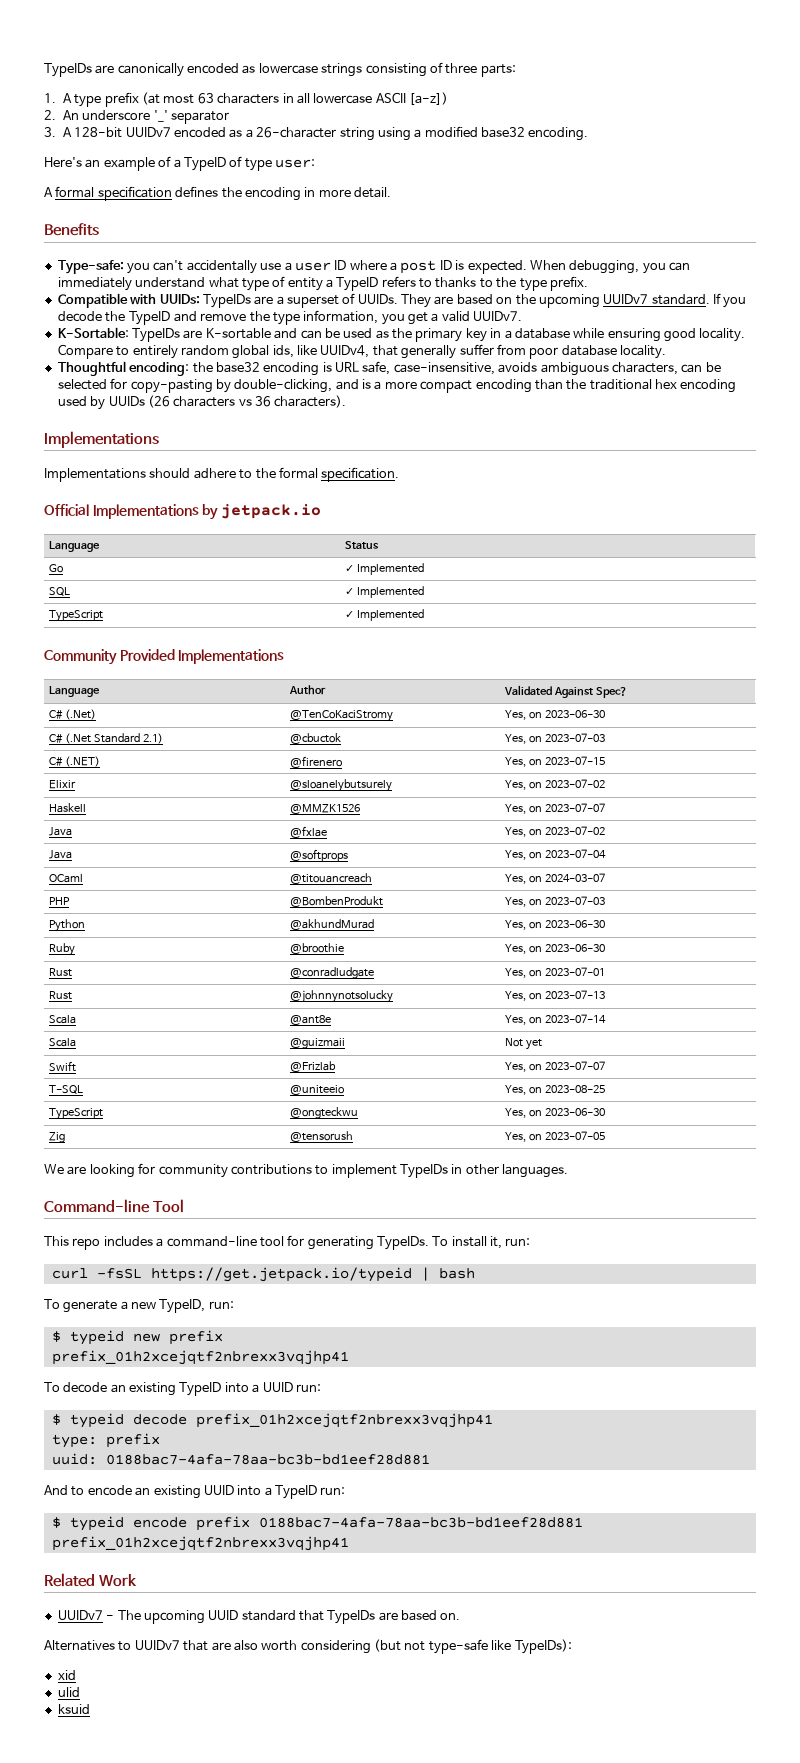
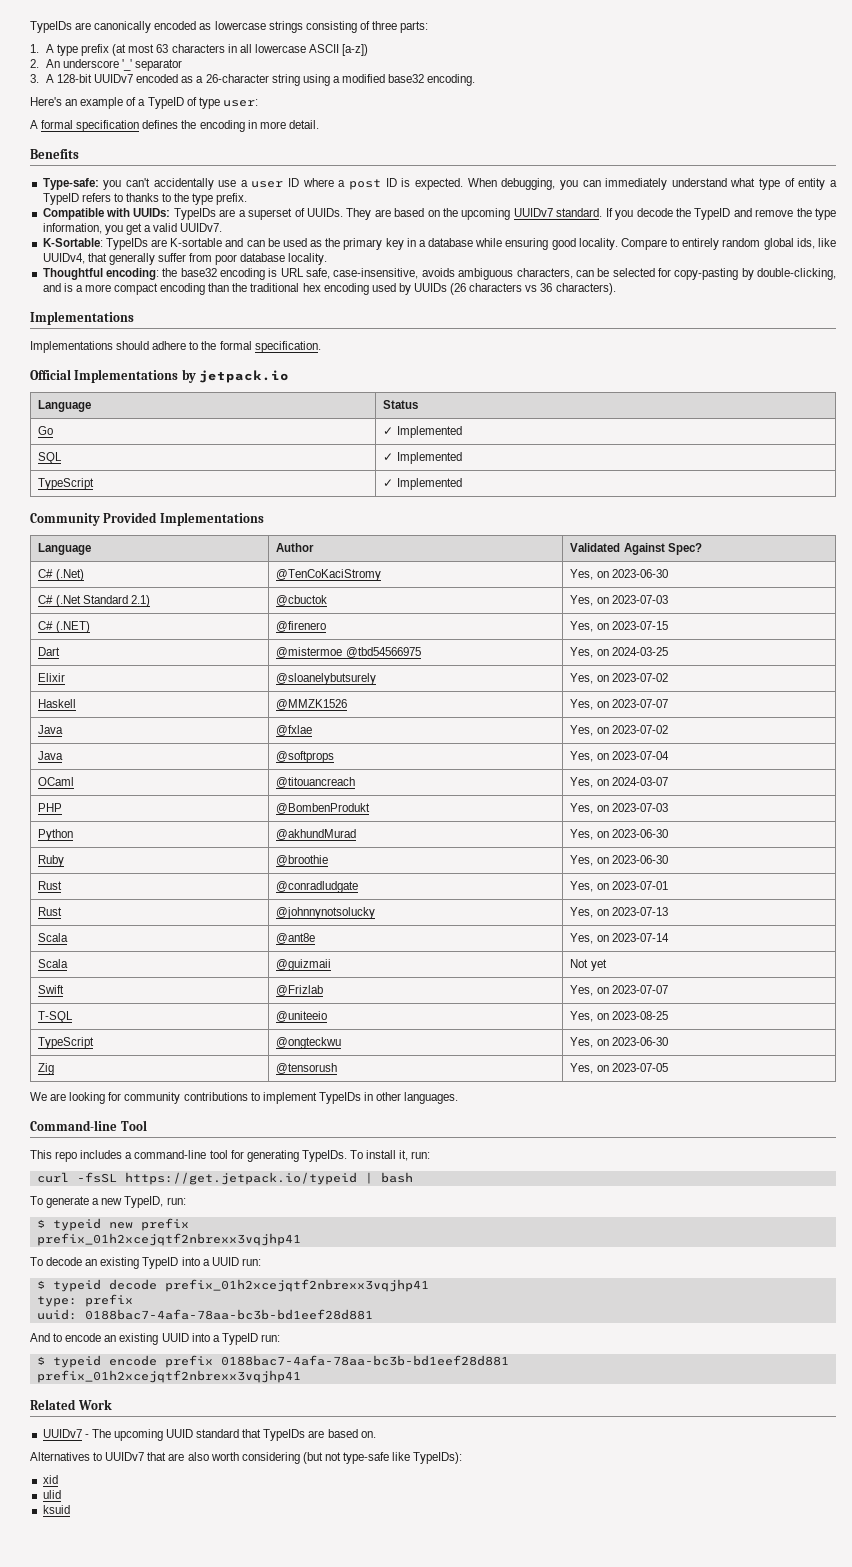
(606, 760) none -> [38,647,61,656] [276,647,421,658] [570,647,668,658] // Dart | @mistermoe @tbd54566975 | Yes, on 2024-03-25

